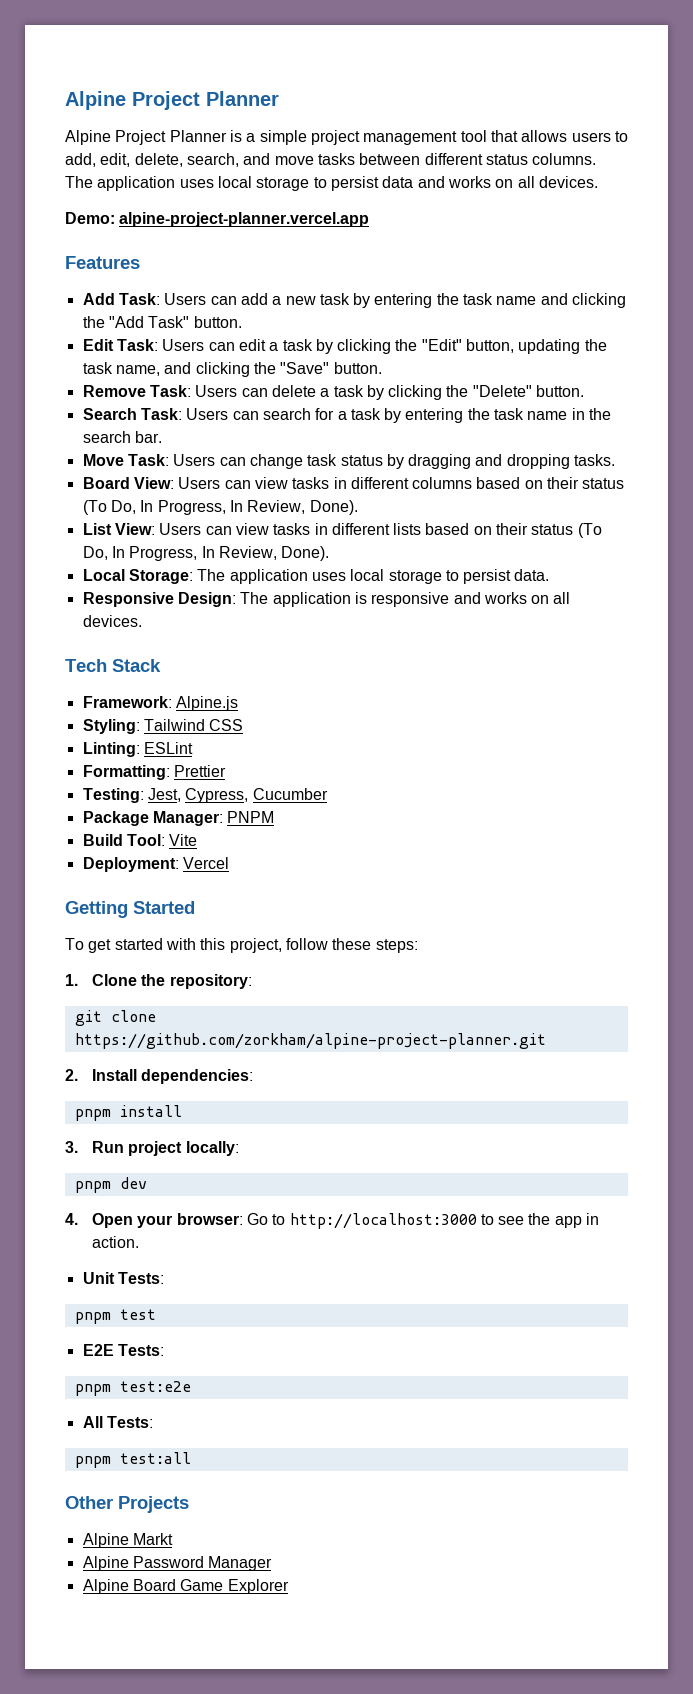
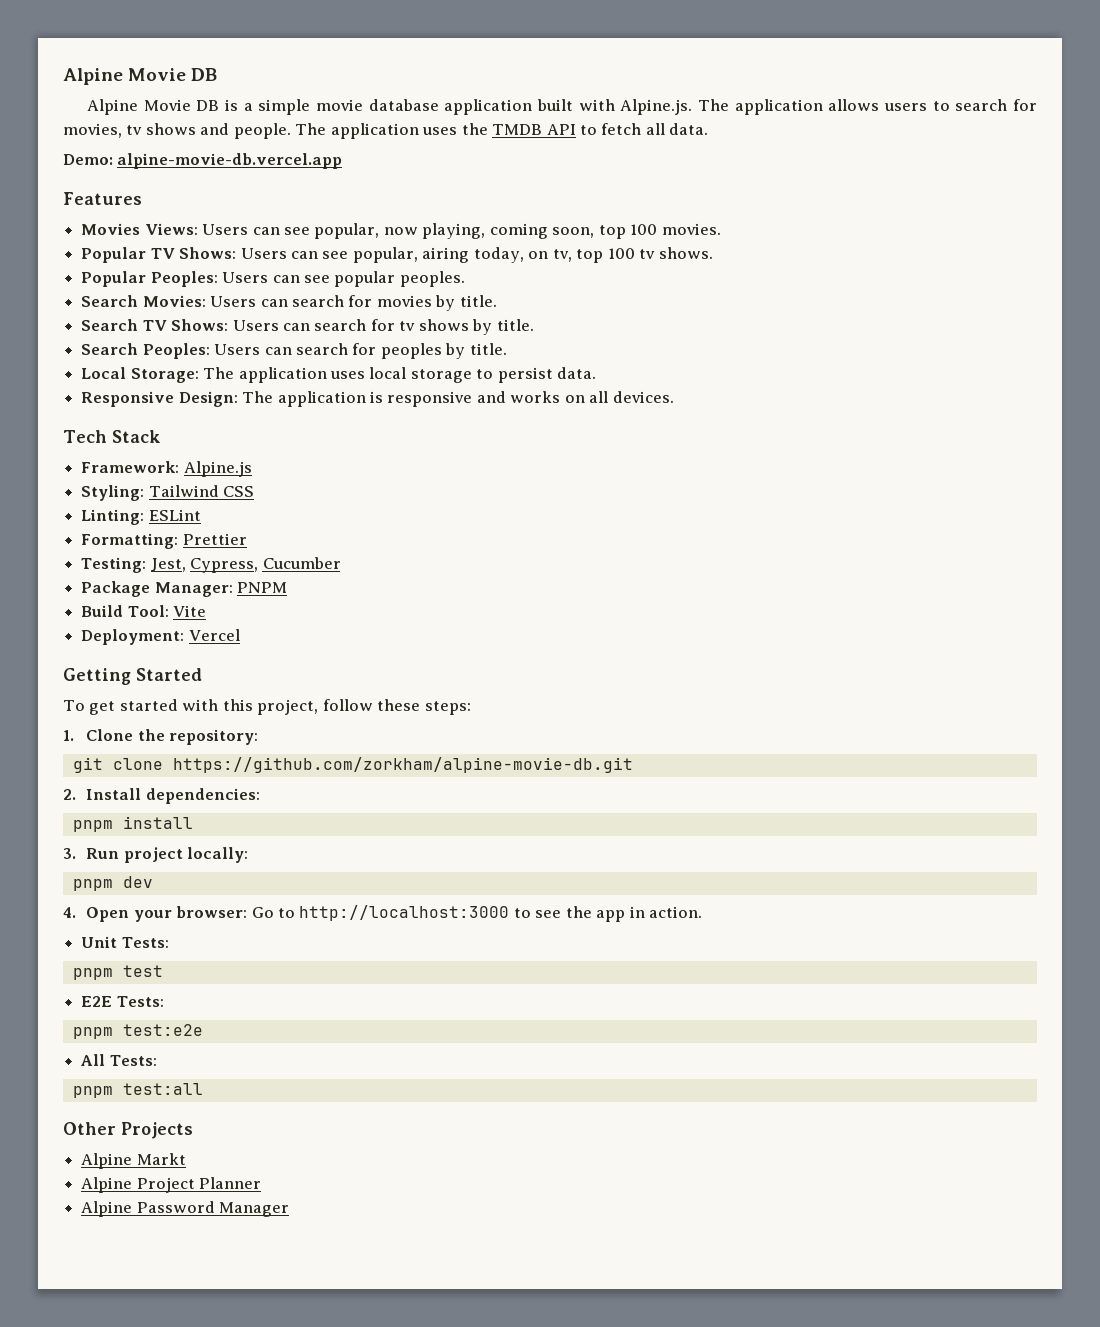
[65,91,279,110] [65,130,227,145] Alpine Project Planner // Alpine Project Planner -> [63,68,218,85] [86,99,220,115] Alpine Movie DB // Alpine Movie DB
[310,130,628,145] [65,153,597,167] [65,176,598,191] project management tool that allows users to add, edit, delete, search, and move tasks between different status columns. The application uses local storage to persist data and works on all devices. -> [315,99,1037,115] [63,123,709,139] movie database application built with Alpine.js. The application allows users to search for movies, tv shows and people. The application uses the TMDB API to fetch all data.
[119,212,370,227] alpine-project-planner.vercel.app -> [117,153,343,169] alpine-movie-db.vercel.app
[82,293,627,308] [82,316,242,328] [82,339,607,354] [82,362,382,377] [82,385,585,400] [82,408,612,423] [82,431,162,443] [82,454,616,469] [82,477,625,489] [82,500,358,515] [82,523,602,538] [82,546,330,561] Add Task: Users can add a new task by entering the task name and clicking the "Add Task" button. // Edit Task: Users can edit a task by clicking the "Edit" button, updating the task name, and clicking the "Save" button. // Remove Task: Users can delete a task by clicking the "Delete" button. // Search Task: Users can search for a task by entering the task name in the search bar. // Move Task: Users can change task status by dragging and dropping tasks. // Board View: Users can view tasks in different columns based on their status (To Do, In Progress, In Review, Done). // List View: Users can view tasks in different lists based on their status (To Do, In Progress, In Review, Done). -> [81,223,721,239] [81,247,713,263] [81,271,465,287] [81,295,497,311] [81,319,534,335] [81,343,507,359] Movies Views: Users can see popular, now playing, coming soon, top 100 movies. // Popular TV Shows: Users can see popular, airing today, on tv, top 100 tv shows. // Popular Peoples: Users can see popular peoples. // Search Movies: Users can search for movies by title. // Search TV Shows: Users can search for tv shows by title. // Search Peoples: Users can search for peoples by title.
[74,1033,546,1049] https://github.com/zorkham/alpine-project-planner.git -> [172,757,633,773] https://github.com/zorkham/alpine-movie-db.git
(173, 1539) none -> [81,1177,262,1193] // Alpine Project Planner
[82,1579,289,1594] // Alpine Board Game Explorer -> (290, 1209) none

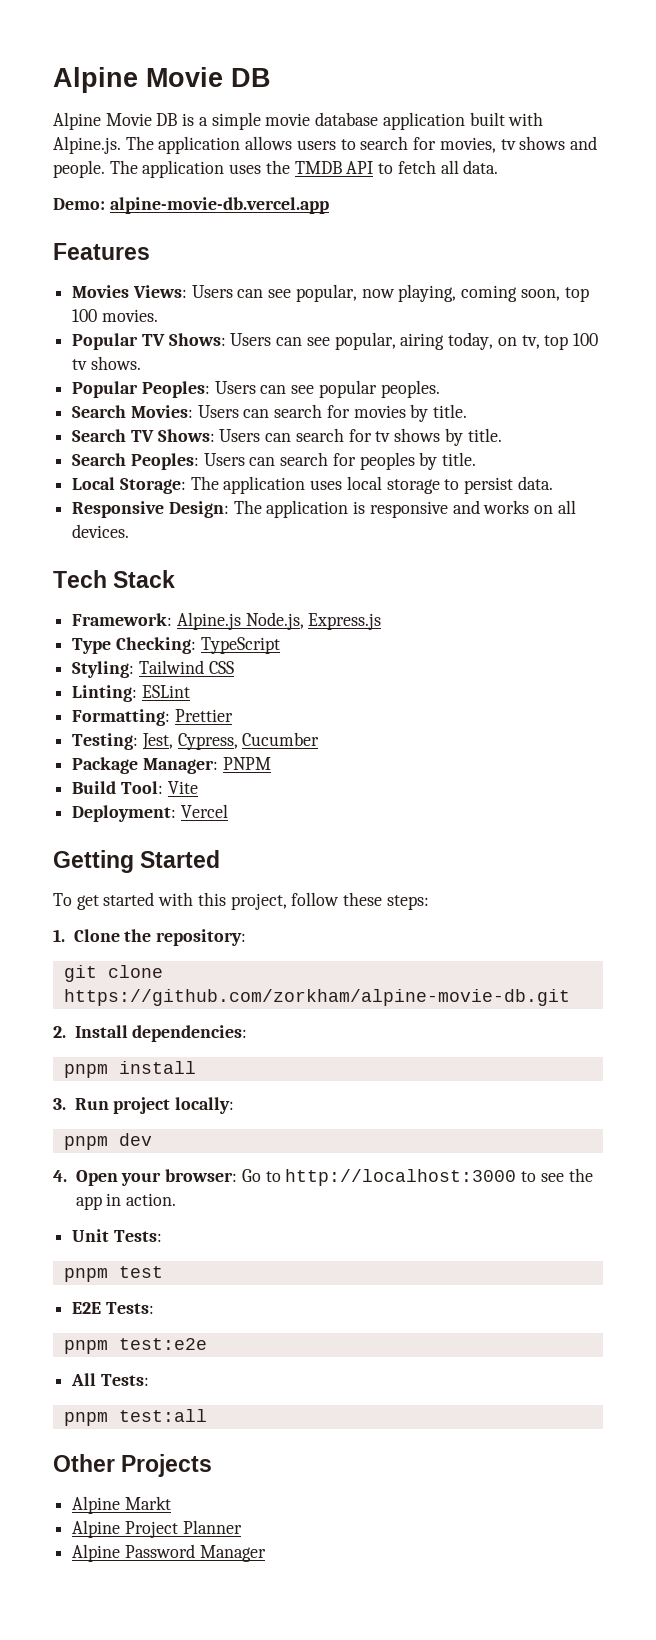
(252, 469) none -> [245,612,382,630] [72,637,280,654] Node.js, Express.js // Type Checking: TypeScript

